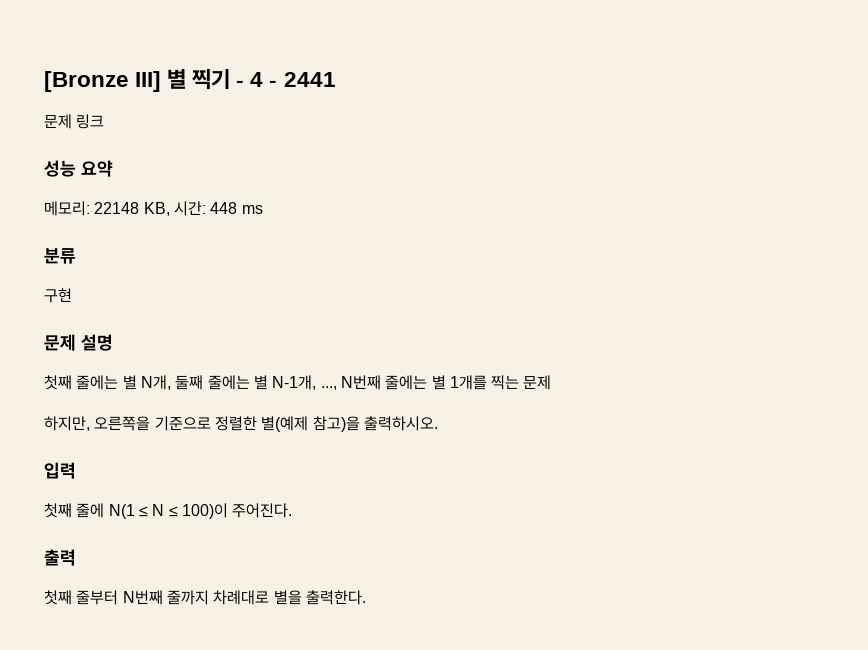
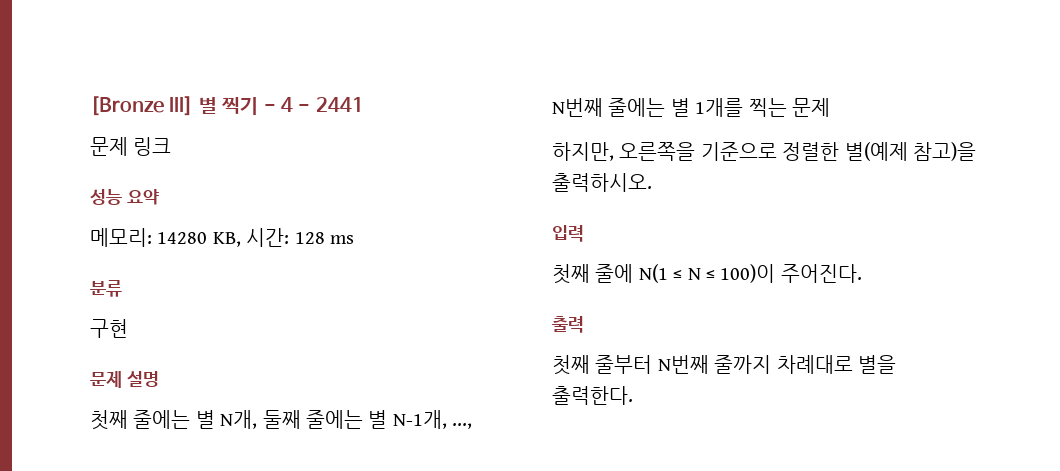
[94,202,140,214] 22148 -> [157,232,208,244] 14280
[210,202,238,214] 448 -> [294,232,325,244] 128

